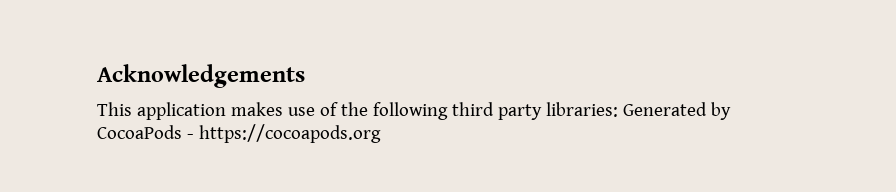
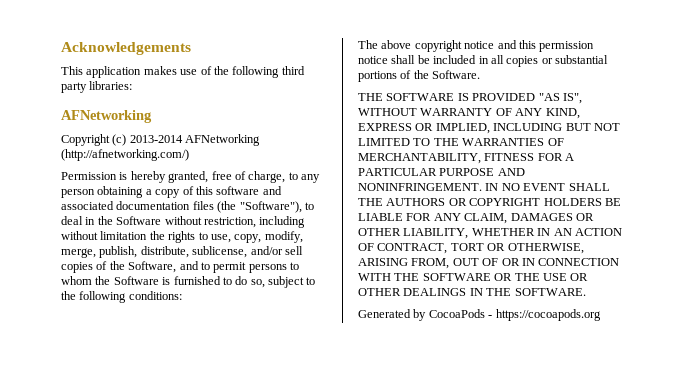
(618, 109) none -> [61,110,152,123] [61,134,261,146] [61,149,189,161] [61,171,320,183] [61,186,282,198] [61,201,314,213] [61,216,306,228] [61,231,303,243] [61,246,303,258] [61,261,299,273] [61,276,316,288] [61,291,182,303] [358,40,595,52] [358,55,608,67] [358,70,481,82] [358,93,582,104] [358,108,580,119] [358,123,620,134] [358,138,564,146] [358,153,575,164] [358,168,525,176] [358,183,610,191] [358,198,621,206] [358,213,594,224] [358,228,622,239] [358,243,584,254] [358,258,620,269] [358,273,589,281] [358,288,586,296] // AFNetworking // Copyright (c) 2013-2014 AFNetworking (http://afnetworking.com/) // Permission is hereby granted, free of charge, to any person obtaining a copy of this software and associated documentation files (the "Software"), to deal in the Software without restriction, including without limitation the rights to use, copy, modify, merge, publish, distribute, sublicense, and/or sell copies of the Software, and to permit persons to whom the Software is furnished to do so, subject to the following conditions: // The above copyright notice and this permission notice shall be included in all copies or substantial portions of the Software. // THE SOFTWARE IS PROVIDED "AS IS", WITHOUT WARRANTY OF ANY KIND, EXPRESS OR IMPLIED, INCLUDING BUT NOT LIMITED TO THE WARRANTIES OF MERCHANTABILITY, FITNESS FOR A PARTICULAR PURPOSE AND NONINFRINGEMENT. IN NO EVENT SHALL THE AUTHORS OR COPYRIGHT HOLDERS BE LIABLE FOR ANY CLAIM, DAMAGES OR OTHER LIABILITY, WHETHER IN AN ACTION OF CONTRACT, TORT OR OTHERWISE, ARISING FROM, OUT OF OR IN CONNECTION WITH THE SOFTWARE OR THE USE OR OTHER DEALINGS IN THE SOFTWARE. //

